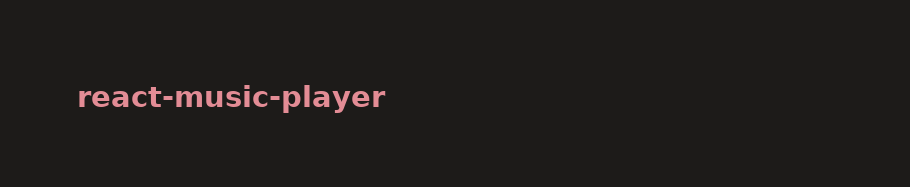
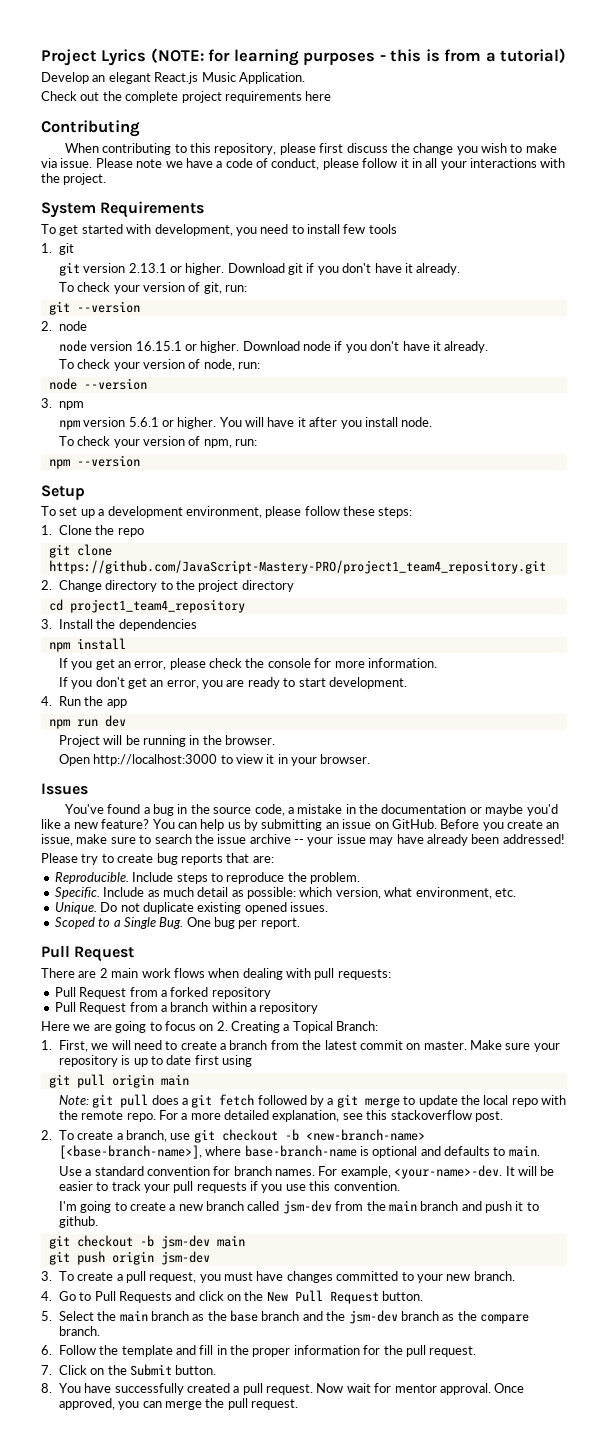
[77,85,386,113] react-music-player -> [41,48,567,66] [41,72,305,84] [41,91,332,103] [41,120,140,137] [64,143,557,155] [41,158,566,170] [41,173,107,185] [41,201,205,218] [41,224,397,236] [41,243,74,255] [58,262,461,276] [58,282,248,294] [48,301,140,315] [41,321,87,331] [58,340,489,353] [58,359,261,371] [48,378,147,390] [41,398,84,410] [58,417,433,430] [58,436,258,448] [48,455,140,469] [41,485,85,500] [41,506,413,518] [41,525,144,537] [48,544,112,558] [48,560,546,574] [41,580,294,592] [48,599,245,613] [41,619,197,631] [48,638,126,652] [58,658,437,670] [58,677,407,689] [41,696,127,708] [48,715,126,729] [58,735,276,747] [58,754,371,766] [41,783,88,795] [64,804,558,816] [41,819,560,831] [41,834,565,846] [41,853,274,865] [54,872,360,884] [54,887,516,899] [54,902,328,914] [54,917,300,929] [41,946,135,962] [41,968,391,980] [54,987,271,999] [54,1002,319,1014] [41,1021,379,1033] [41,1040,560,1052] [58,1055,253,1067] [48,1074,189,1088] [58,1094,567,1108] [58,1110,503,1122] [41,1129,425,1143] [58,1145,540,1159] [58,1165,555,1179] [58,1181,400,1193] [58,1200,539,1214] [58,1216,98,1228] [48,1235,245,1249] [48,1251,210,1265] [41,1271,515,1283] [41,1290,424,1304] [41,1310,530,1324] [58,1326,100,1336] [41,1345,477,1357] [41,1364,217,1376] [41,1383,525,1395] [58,1398,299,1410] Project Lyrics (NOTE: for learning purposes - this is from a tutorial) // Develop an elegant React.js Music Application. // Check out the complete project requirements here // Contributing // When contributing to this repository, please first discuss the change you wish to make via issue. Please note we have a code of conduct, please follow it in all your interactions with the project. // System Requirements // To get started with development, you need to install few tools // 1. git // git version 2.13.1 or higher. Download git if you don't have it already. // To check your version of git, run: // git --version // 2. node // node version 16.15.1 or higher. Download node if you don't have it already. // To check your version of node, run: // node --version // 3. npm // npm version 5.6.1 or higher. You will have it after you install node. // To check your version of npm, run: // npm --version // Setup // To set up a development environment, please follow these steps: // 1. Clone the repo // git clone https://github.com/JavaScript-Mastery-PRO/project1_team4_repository.git // 2. Change directory to the project directory // cd project1_team4_repository // 3. Install the dependencies // npm install // If you get an error, please check the console for more information. // If you don't get an error, you are ready to start development. // 4. Run the app // npm run dev // Project will be running in the browser. // Open http://localhost:3000 to view it in your browser. // Issues // You've found a bug in the source code, a mistake in the documentation or maybe you'd like a new feature? You can help us by submitting an issue on GitHub. Before you create an issue, make sure to search the issue archive -- your issue may have already been addressed! // Please try to create bug reports that are: // Reproducible. Include steps to reproduce the problem. // Specific. Include as much detail as possible: which version, what environment, etc. // Unique. Do not duplicate existing opened issues. // Scoped to a Single Bug. One bug per report. // Pull Request // There are 2 main work flows when dealing with pull requests: // Pull Request from a forked repository // Pull Request from a branch within a repository // Here we are going to focus on 2. Creating a Topical Branch: // 1. First, we will need to create a branch from the latest commit on master. Make sure your repository is up to date first using // git pull origin main // Note: git pull does a git fetch followed by a git merge to update the local repo with the remote repo. For a more detailed explanation, see this stackoverflow post. // 2. To create a branch, use git checkout -b <new-branch-name> [<base-branch-name>], where base-branch-name is optional and defaults to main. // Use a standard convention for branch names. For example, <your-name>-dev. It will be easier to track your pull requests if you use this convention. // I'm going to create a new branch called jsm-dev from the main branch and push it to github. // git checkout -b jsm-dev main // git push origin jsm-dev // 3. To create a pull request, you must have changes committed to your new branch. // 4. Go to Pull Requests and click on the New Pull Request button. // 5. Select the main branch as the base branch and the jsm-dev branch as the compare branch. // 6. Follow the template and fill in the proper information for the pull request. // 7. Click on the Submit button. // 8. You have successfully created a pull request. Now wait for mentor approval. Once approved, you can merge the pull request.

